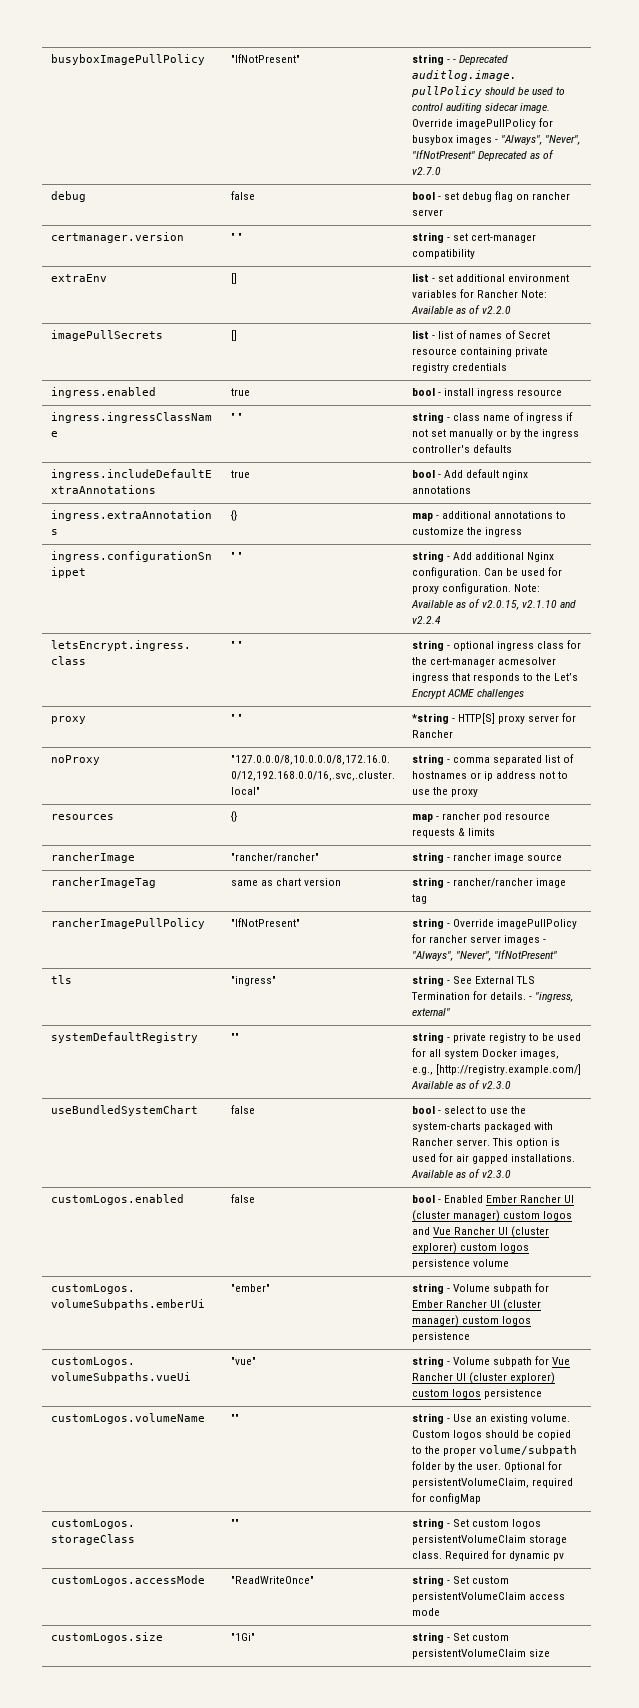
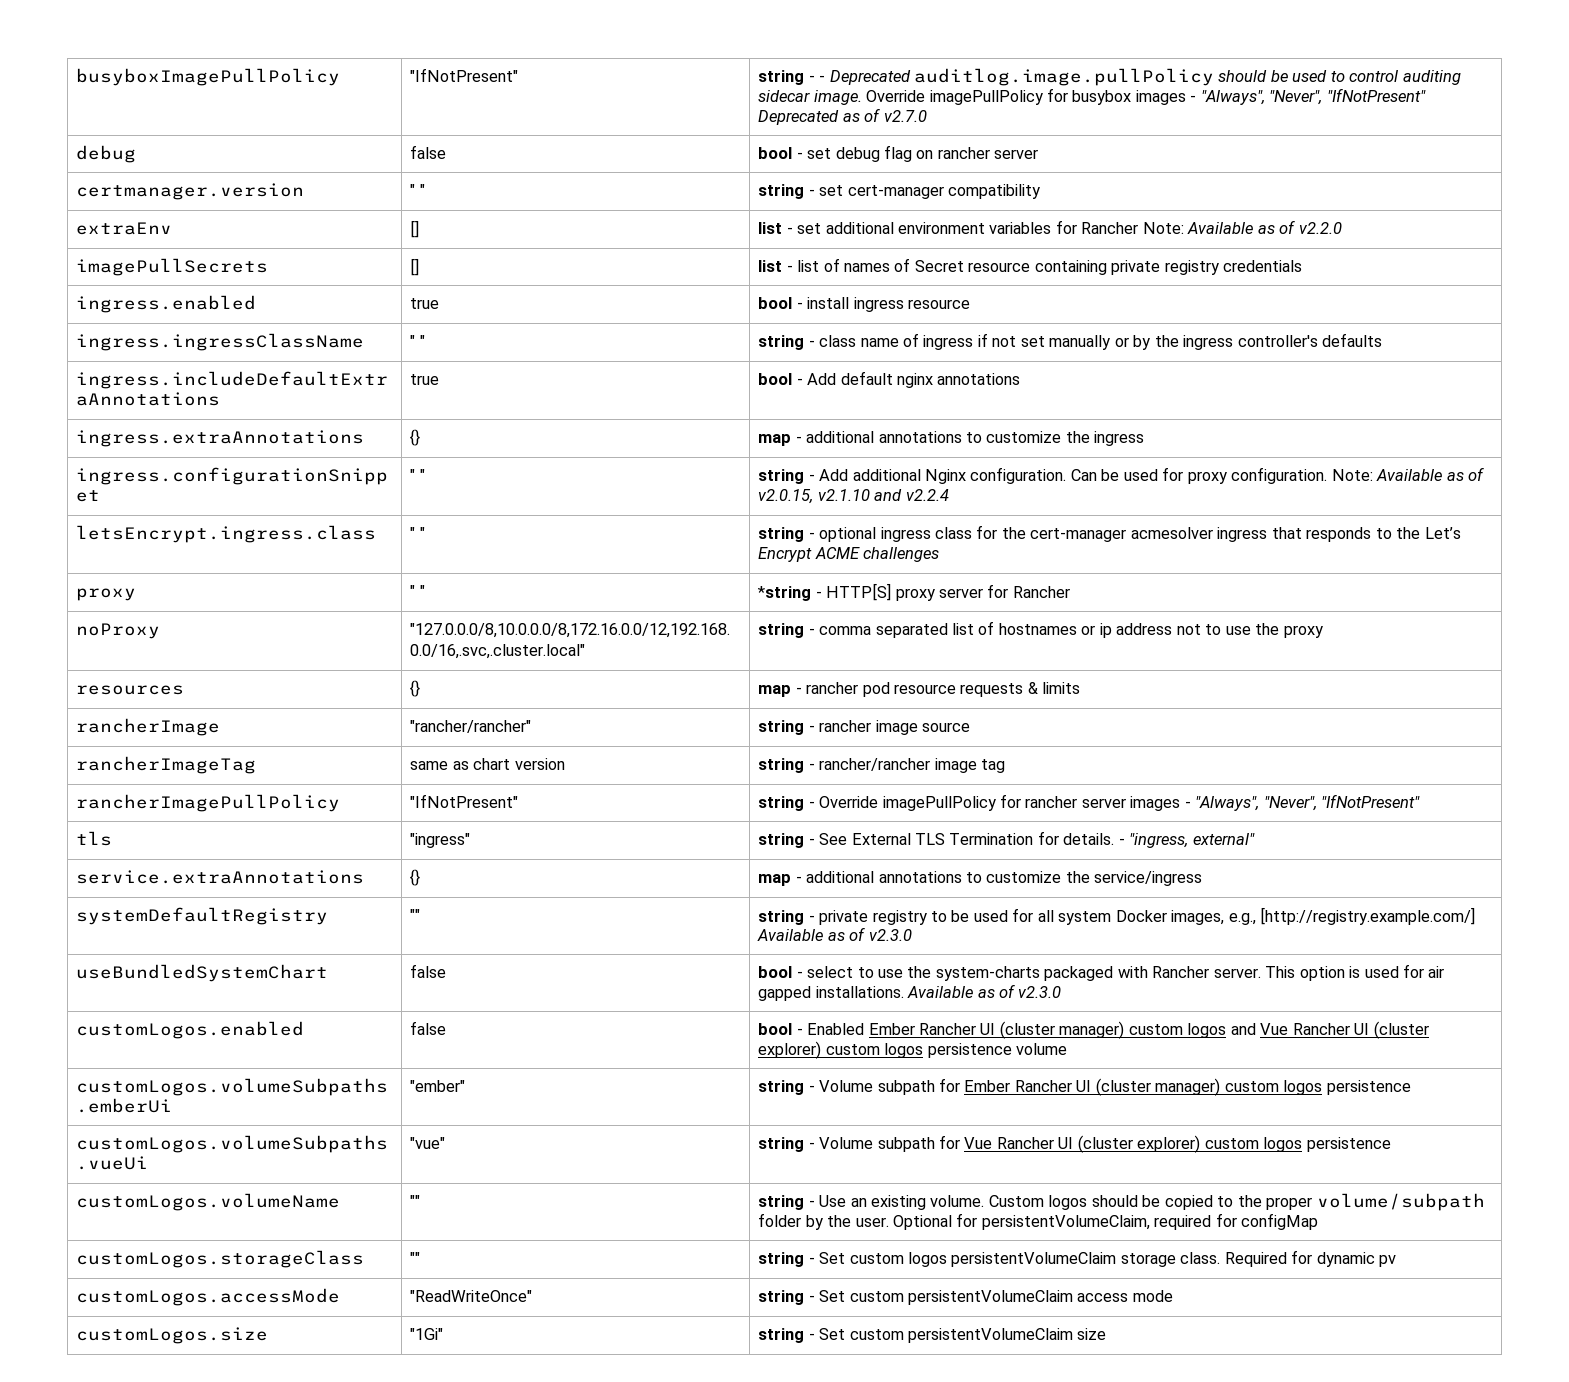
(450, 1012) none -> [76,870,365,884] [410,869,421,886] [758,871,1203,886] // service.extraAnnotations | {} | map - additional annotations to customize the service/ingress

